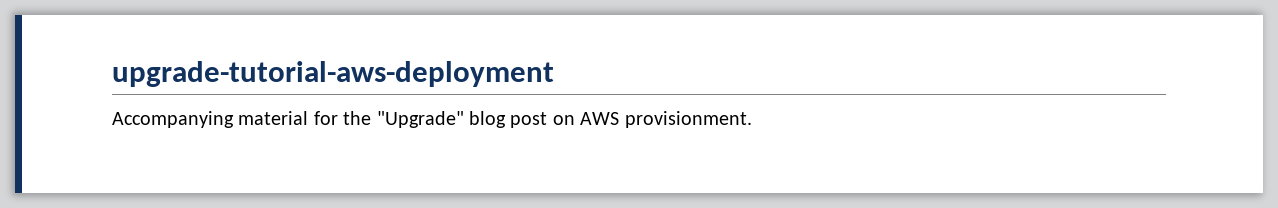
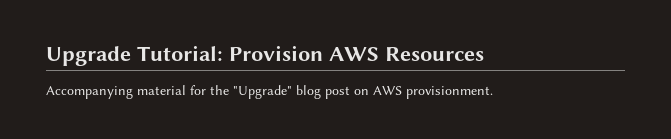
[112,61,554,87] upgrade-tutorial-aws-deployment -> [46,45,484,66] Upgrade Tutorial: Provision AWS Resources

